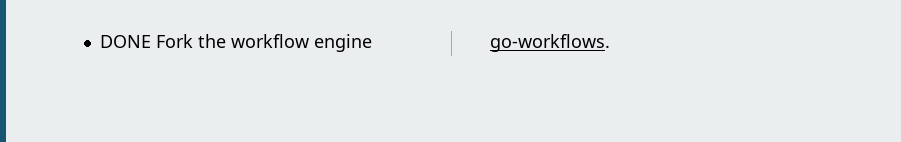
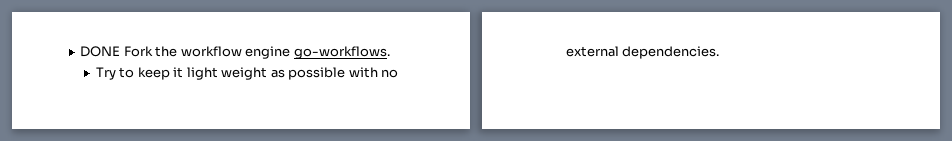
(610, 43) none -> [95,67,399,80] [565,46,720,59] // Try to keep it light weight as possible with no external dependencies.

